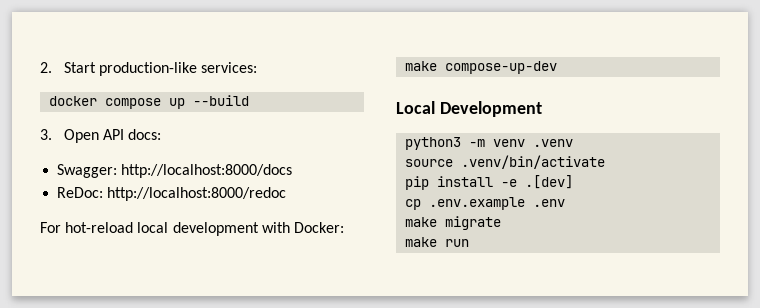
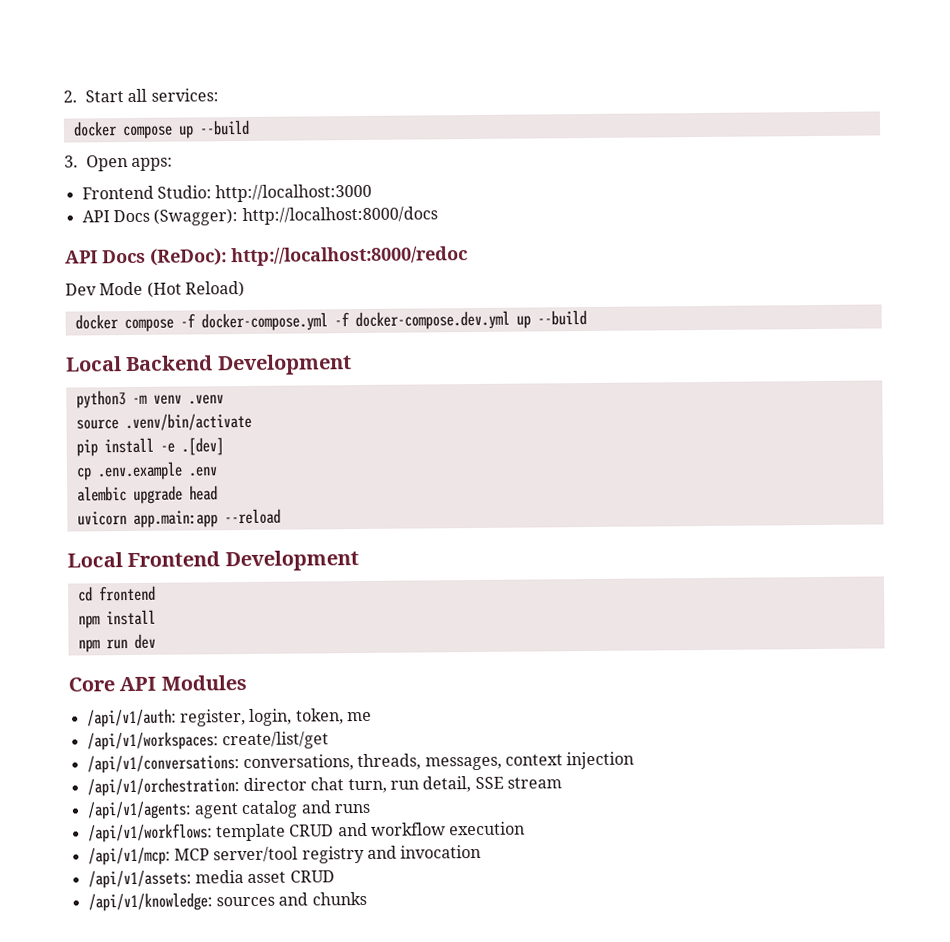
[99,62,198,76] production-like -> [127,88,148,103] all
[103,129,162,140] [57,164,293,178] [57,187,287,201] [40,222,344,236] [405,61,558,74] [396,101,435,114] API docs: // Swagger: http://localhost:8000/docs // ReDoc: http://localhost:8000/redoc // For hot-reload local development with Docker: // make compose-up-dev // Local -> [131,157,174,171] [81,183,373,203] [81,206,438,226] [65,246,468,267] [65,281,245,298] [74,310,587,333] [65,355,214,372] apps: // Frontend Studio: http://localhost:3000 // API Docs (Swagger): http://localhost:8000/docs // API Docs (ReDoc): http://localhost:8000/redoc // Dev Mode (Hot Reload) // docker compose -f docker-compose.yml -f docker-compose.dev.yml up --build // Local Backend
[405,216,502,230] [405,237,470,247] make migrate // make run -> [76,485,218,504] [76,508,281,528] [67,550,359,572] [76,585,156,602] [77,609,156,629] [77,633,156,653] [68,674,247,692] [86,708,372,728] [86,731,329,751] [86,751,635,774] [86,776,562,797] [86,800,370,820] [87,821,526,843] [87,844,482,866] [87,869,335,889] [87,891,367,912] alembic upgrade head // uvicorn app.main:app --reload // Local Frontend Development // cd frontend // npm install // npm run dev // Core API Modules // /api/v1/auth: register, login, token, me // /api/v1/workspaces: create/list/get // /api/v1/conversations: conversations, threads, messages, context injection // /api/v1/orchestration: director chat turn, run detail, SSE stream // /api/v1/agents: agent catalog and runs // /api/v1/workflows: template CRUD and workflow execution // /api/v1/mcp: MCP server/tool registry and invocation // /api/v1/assets: media asset CRUD // /api/v1/knowledge: sources and chunks

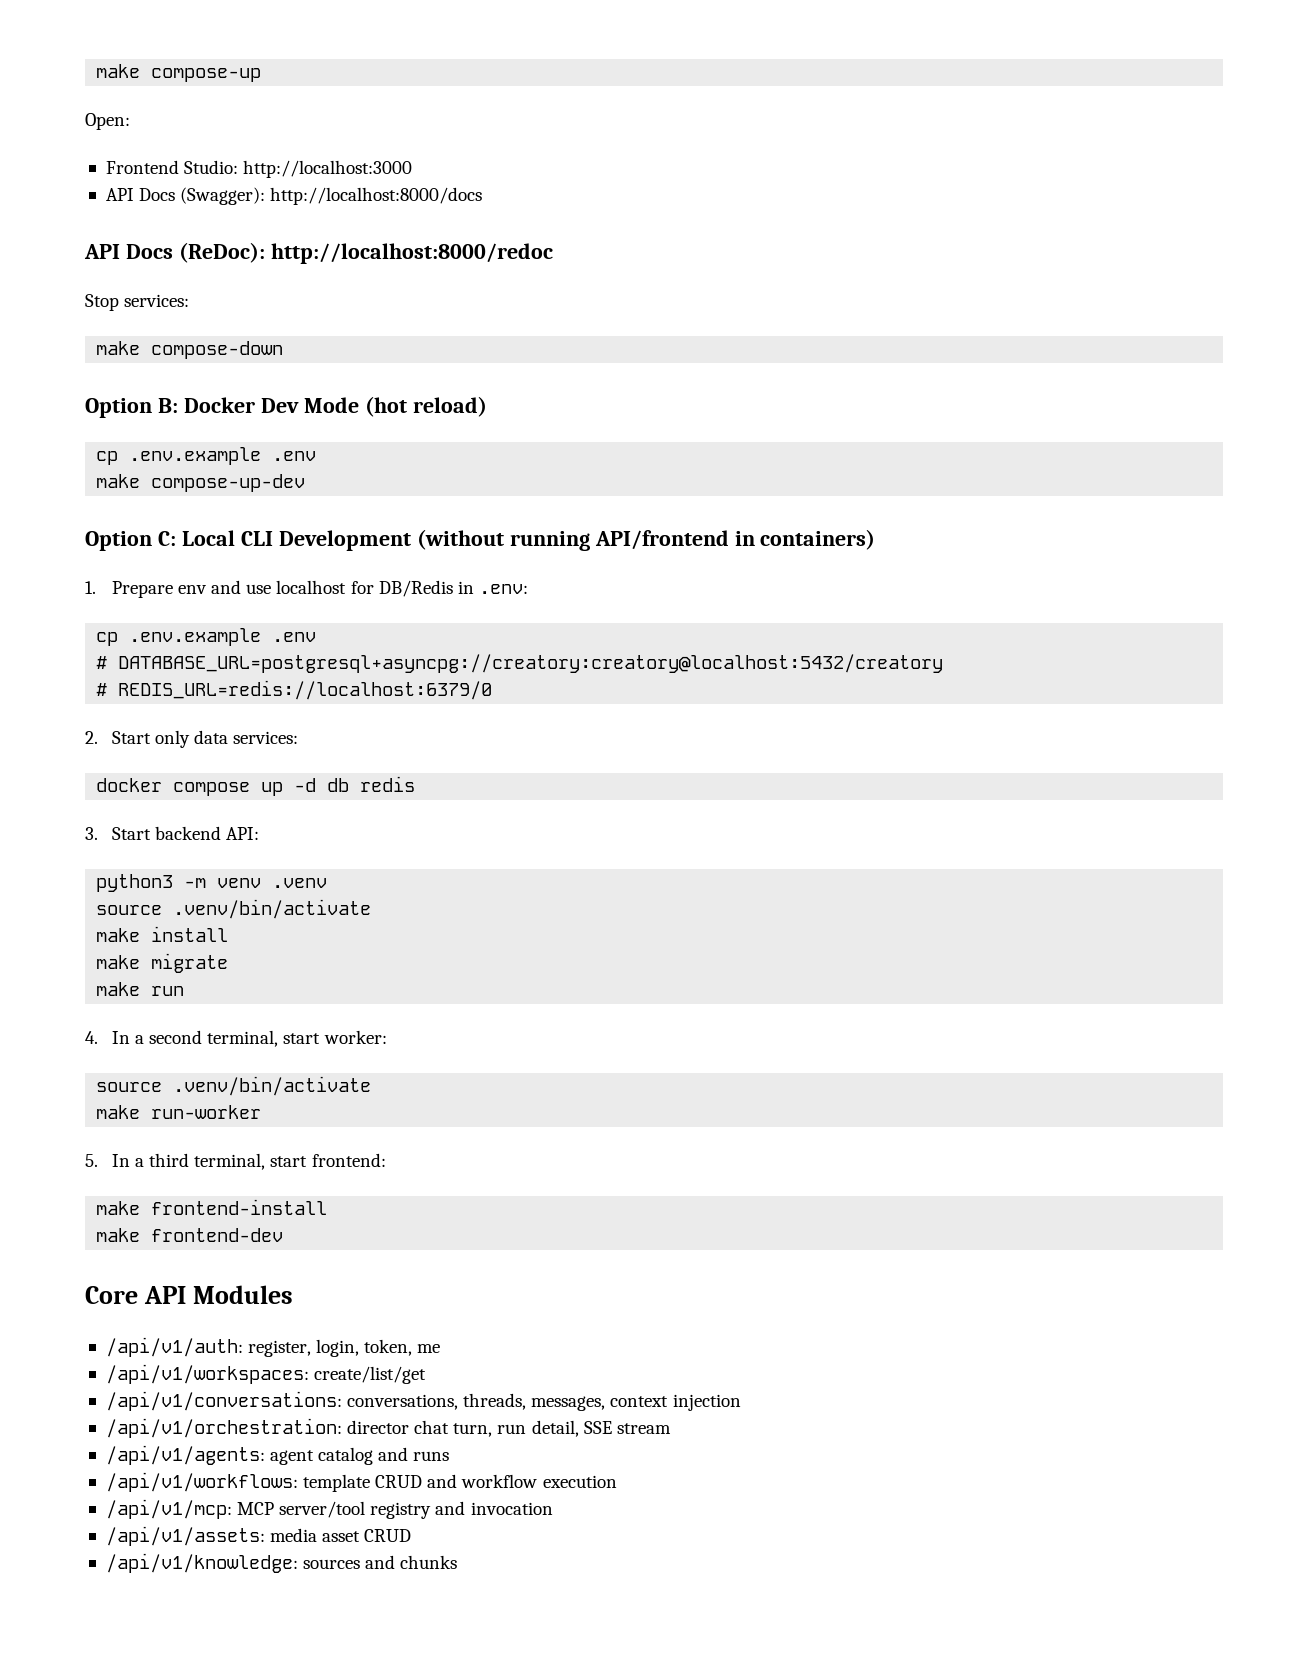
[63,88,219,103] [72,119,250,140] [64,155,174,172] 2. Start all services: // docker compose up --build // 3. Open apps: -> [96,64,262,82] [85,113,130,130] make compose-up // Open:
[65,281,245,298] [74,310,587,333] [65,354,352,376] Dev Mode (Hot Reload) // docker compose -f docker-compose.yml -f docker-compose.dev.yml up --build // Local Backend Development -> [85,294,190,311] [96,341,284,359] [85,396,487,418] [96,447,317,465] [96,474,306,492] [85,529,876,551] [85,580,528,598] [96,628,317,646] [96,654,944,673] [96,680,493,700] [85,730,299,748] [96,776,416,796] [85,826,260,840] Stop services: // make compose-down // Option B: Docker Dev Mode (hot reload) // cp .env.example .env // make compose-up-dev // Option C: Local CLI Development (without running API/frontend in containers) // 1. Prepare env and use localhost for DB/Redis in .env: // cp .env.example .env // # DATABASE_URL=postgresql+asyncpg://creatory:creatory@localhost:5432/creatory // # REDIS_URL=redis://localhost:6379/0 // 2. Start only data services: // docker compose up -d db redis // 3. Start backend API:
[75,437,224,457] [75,461,218,481] [76,485,218,504] [76,508,281,528] [67,550,359,572] [76,585,156,602] [77,609,156,629] [77,633,156,653] pip install -e .[dev] // cp .env.example .env // alembic upgrade head // uvicorn app.main:app --reload // Local Frontend Development // cd frontend // npm install // npm run dev -> [96,926,229,942] [96,953,229,973] [96,982,185,996] [85,1030,387,1047] [96,1076,372,1096] [96,1105,262,1119] [85,1153,386,1170] [96,1199,328,1215] [96,1228,284,1242] make install // make migrate // make run // 4. In a second terminal, start worker: // source .venv/bin/activate // make run-worker // 5. In a third terminal, start frontend: // make frontend-install // make frontend-dev

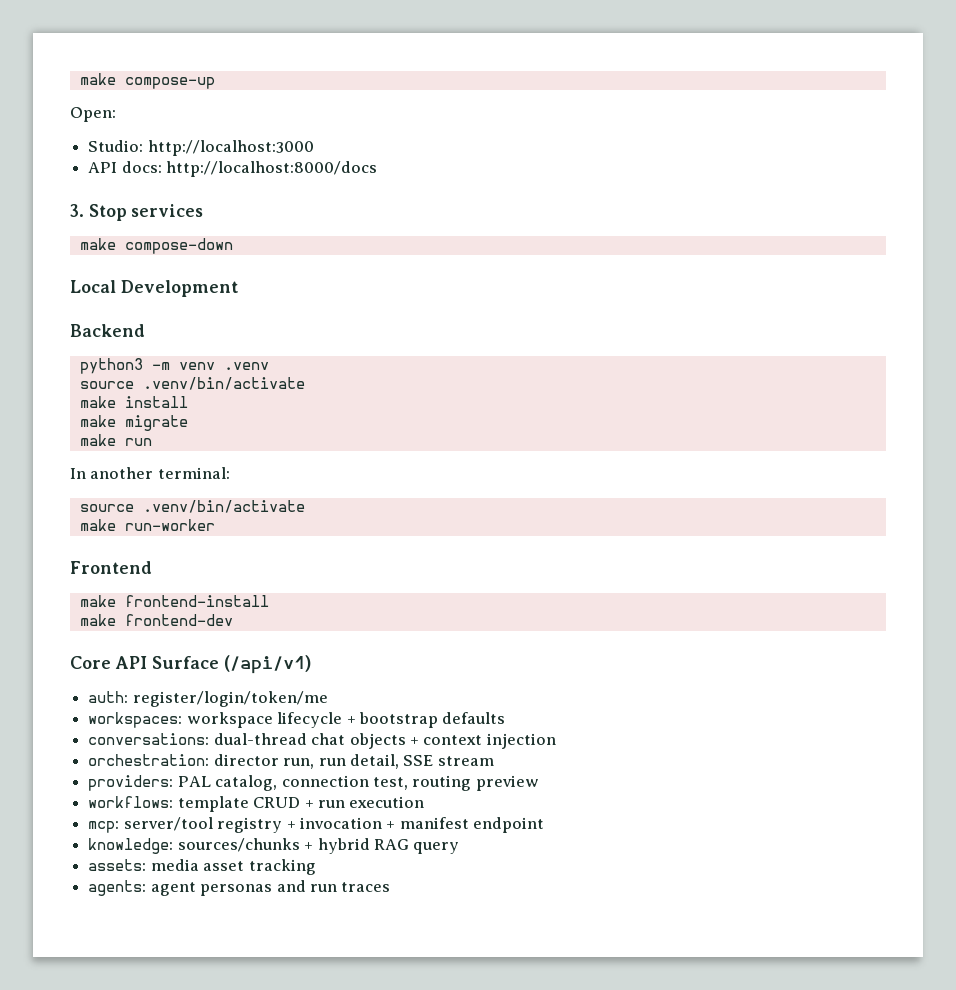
[105,160,179,174] Frontend -> (116, 114) none
[139,187,266,205] Docs (Swagger): -> [121,161,162,173] docs:
[84,242,553,264] [85,294,190,311] [96,341,284,359] [85,396,487,418] [96,447,317,465] [96,474,306,492] [85,529,876,551] [85,580,528,598] [96,628,317,646] [96,654,944,673] [96,680,493,700] [85,730,299,748] [96,776,416,796] [85,826,260,840] API Docs (ReDoc): http://localhost:8000/redoc // Stop services: // make compose-down // Option B: Docker Dev Mode (hot reload) // cp .env.example .env // make compose-up-dev // Option C: Local CLI Development (without running API/frontend in containers) // 1. Prepare env and use localhost for DB/Redis in .env: // cp .env.example .env // # DATABASE_URL=postgresql+asyncpg://creatory:creatory@localhost:5432/creatory // # REDIS_URL=redis://localhost:6379/0 // 2. Start only data services: // docker compose up -d db redis // 3. Start backend API: -> [70,204,204,221] [79,238,233,254] [70,280,239,297] [70,324,145,337] 3. Stop services // make compose-down // Local Development // Backend
[85,1030,387,1047] [96,1076,372,1096] [96,1105,262,1119] [85,1153,386,1170] 4. In a second terminal, start worker: // source .venv/bin/activate // make run-worker // 5. In a third terminal, start frontend: -> [70,467,230,479] [79,500,305,513] [79,519,215,531] [70,561,152,574] In another terminal: // source .venv/bin/activate // make run-worker // Frontend
[192,1285,293,1304] [105,1337,441,1357] [105,1364,427,1384] [105,1391,741,1411] [105,1418,671,1438] [105,1445,450,1465] [105,1472,538,1492] Modules // /api/v1/auth: register, login, token, me // /api/v1/workspaces: create/list/get // /api/v1/conversations: conversations, threads, messages, context injection // /api/v1/orchestration: director chat turn, run detail, SSE stream // /api/v1/agents: agent catalog and runs // /api/v1/workflows: template CRUD and workflow -> [152,655,311,674] [88,691,328,707] [88,712,506,728] [88,733,556,749] [88,754,494,769] [88,775,539,791] [88,796,345,812] Surface (/api/v1) // auth: register/login/token/me // workspaces: workspace lifecycle + bootstrap defaults // conversations: dual-thread chat objects + context injection // orchestration: director run, run detail, SSE stream // providers: PAL catalog, connection test, routing preview // workflows: template CRUD + run
[105,1499,275,1519] /api/v1/mcp: MCP -> [88,821,120,833] mcp:
[435,1501,466,1515] and -> [286,821,296,829] +
[105,1526,412,1546] [105,1553,458,1573] // /api/v1/assets: media asset CRUD // /api/v1/knowledge: sources and chunks -> [386,817,545,833] [88,838,460,854] [88,859,316,875] [88,880,391,896] + manifest endpoint // knowledge: sources/chunks + hybrid RAG query // assets: media asset tracking // agents: agent personas and run traces

